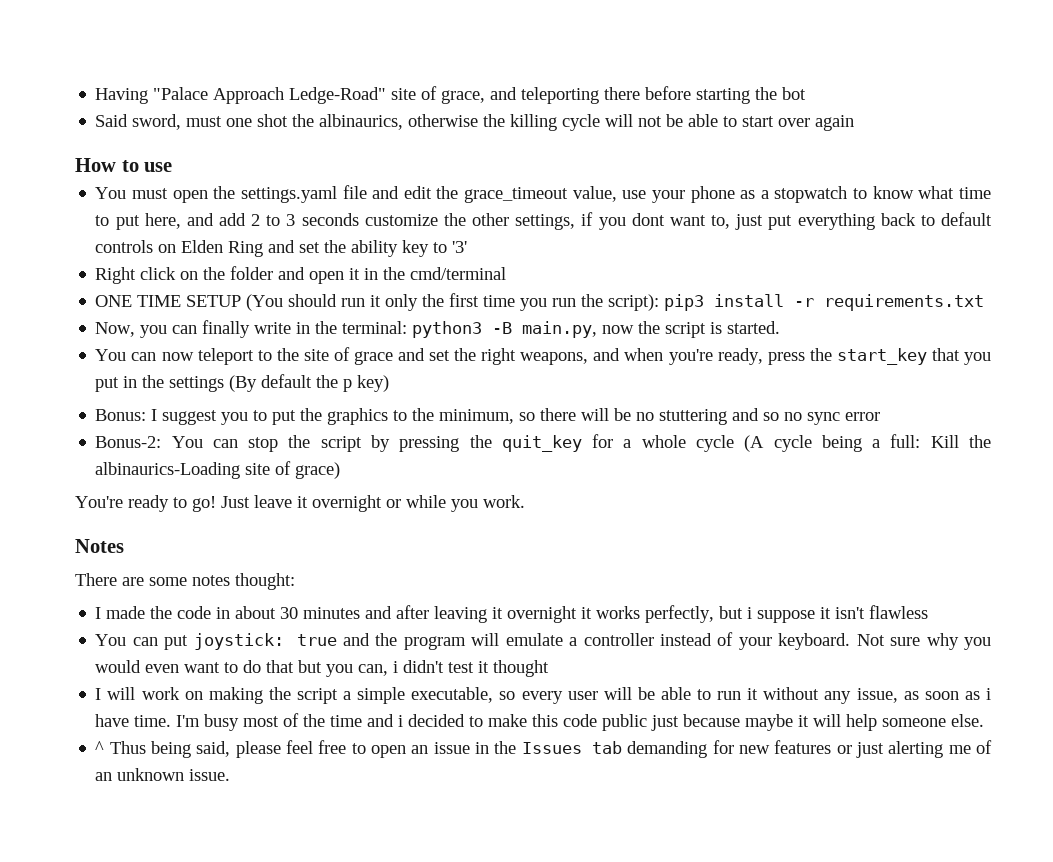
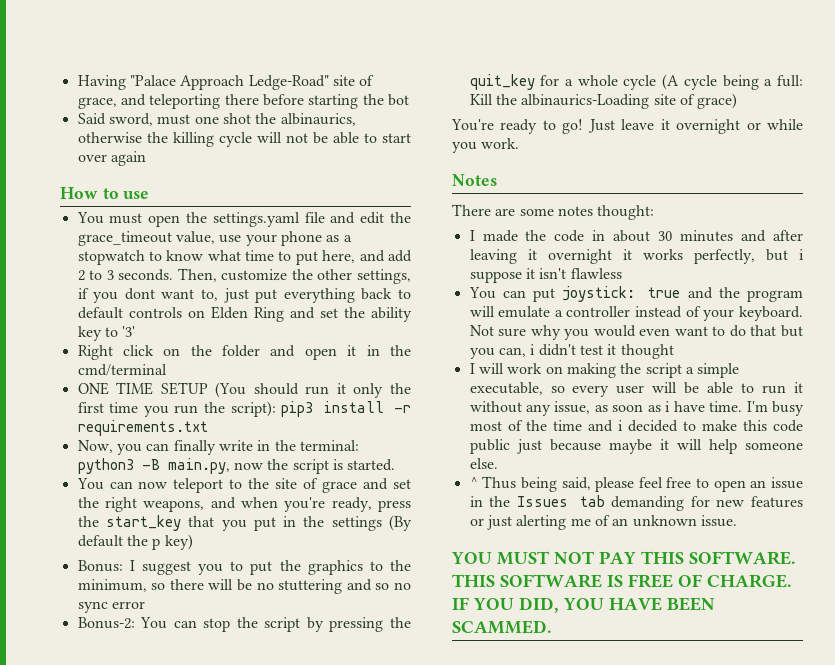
[301,213,359,226] seconds -> [118,268,217,282] seconds. Then,
(231, 775) none -> [451,551,796,565] [452,574,792,588] [452,597,715,613] [452,620,552,634] // YOU MUST NOT PAY THIS SOFTWARE. THIS SOFTWARE IS FREE OF CHARGE. IF YOU DID, YOU HAVE BEEN SCAMMED.

